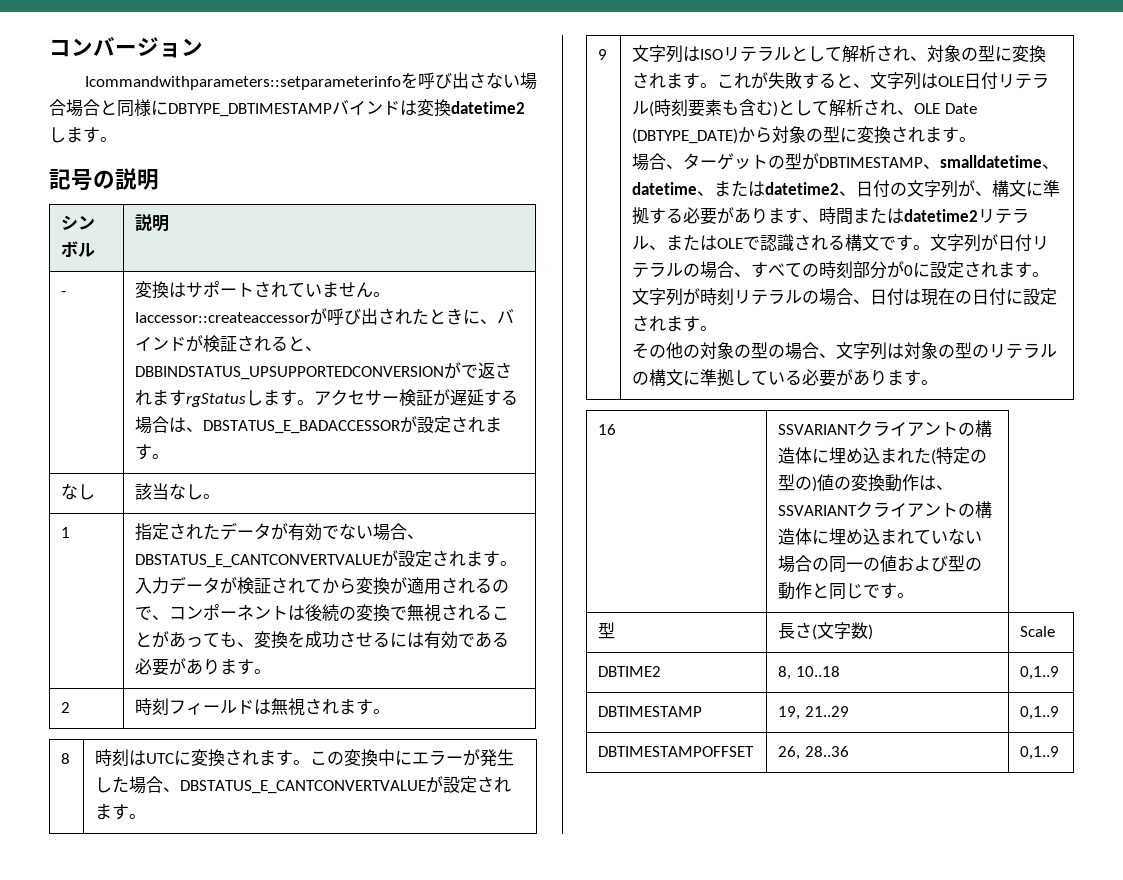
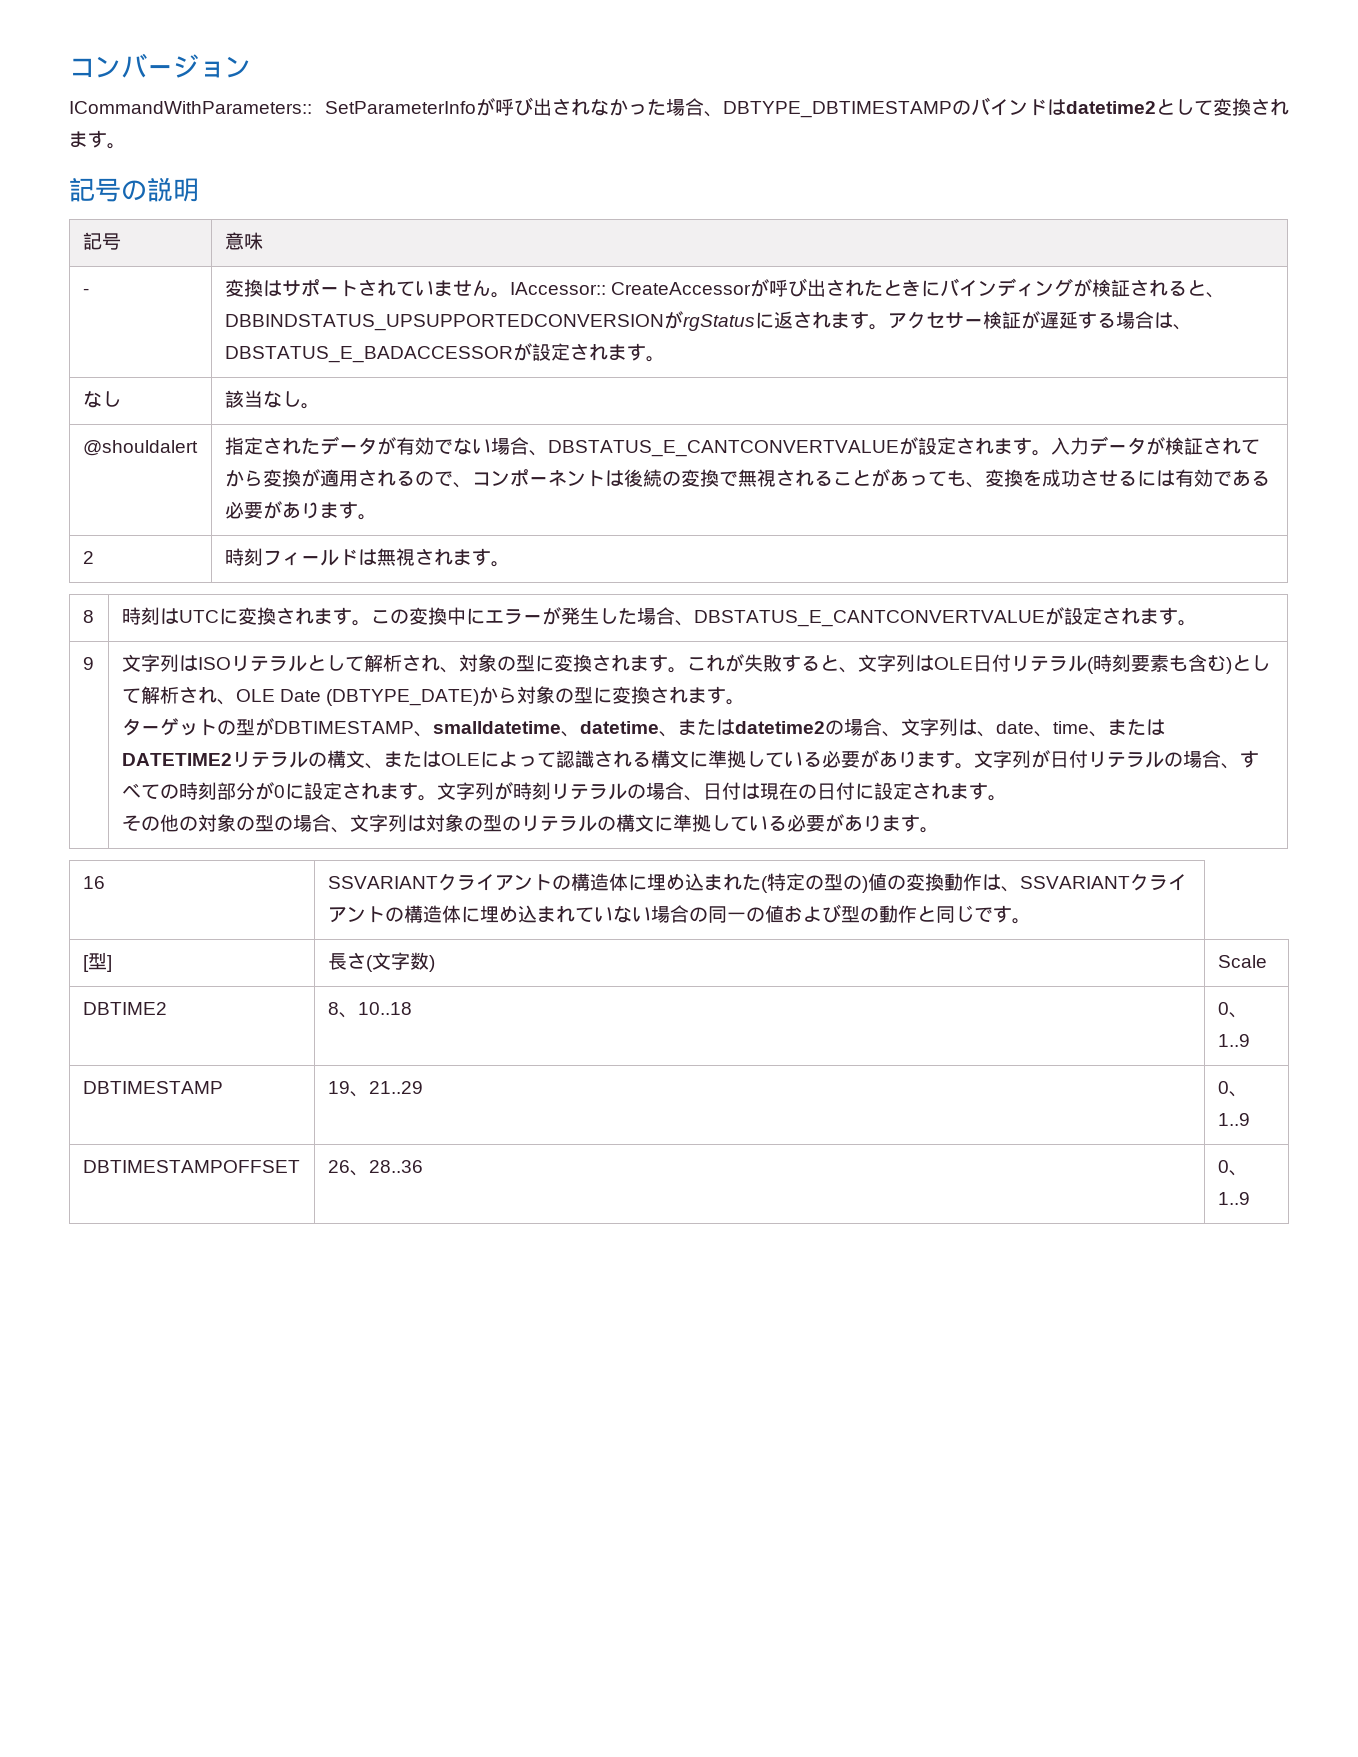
[84,72,537,90] [49,99,525,117] [49,127,66,143] Icommandwithparameters::setparameterinfoを呼び出さない場合場合と同様にDBTYPE_DBTIMESTAMPバインドは変換datetime2し -> [69,97,1289,118] ICommandWithParameters:: SetParameterInfoが呼び出されなかった場合、DBTYPE_DBTIMESTAMPのバインドはdatetime2として変換され
[61,215,96,230] [61,241,96,258] [135,214,170,232] シンボル | 説明 -> [82,232,121,250] [224,232,263,250] 記号 | 意味
[135,312,311,323] Iaccessor::createaccessor -> [509,282,751,295] IAccessor:: CreateAccessor
[480,309,515,324] [135,337,187,351] 、バインド -> [939,278,1073,297] バインディング
[461,364,479,378] で -> [682,312,774,331] rgStatusに
[186,390,298,407] rgStatusします -> (869, 320) none
[61,527,71,538] 1 -> [82,440,198,456] @shouldalert
[632,153,684,171] 場合、 -> (745, 702) none
[839,180,1061,198] [632,207,1030,225] [632,234,914,252] 、日付の文字列が、構文に準拠する必要があります、時間またはdatetime2リテラル、またはOLEで認識される構文です -> [824,718,1165,737] [121,750,955,769] の場合、文字列は、date、time、またはDATETIME2リテラルの構文、またはOLEによって認識される構文に準拠している必要があります
[598,622,616,639] 型 -> [82,952,112,972] [型]
[778,666,792,680] 8, -> [327,1002,358,1018] 8、
[1020,666,1060,680] 0,1..9 -> [1217,1002,1248,1018] [1217,1034,1250,1047] 0、1..9
[778,706,801,720] 19, -> [327,1081,369,1097] 19、
[1020,706,1060,720] 0,1..9 -> [1217,1081,1248,1097] [1217,1113,1250,1126] 0、1..9
[778,746,801,760] 26, -> [327,1160,369,1176] 26、
[1020,746,1060,760] 0,1..9 -> [1217,1160,1248,1176] [1217,1192,1250,1205] 0、1..9

